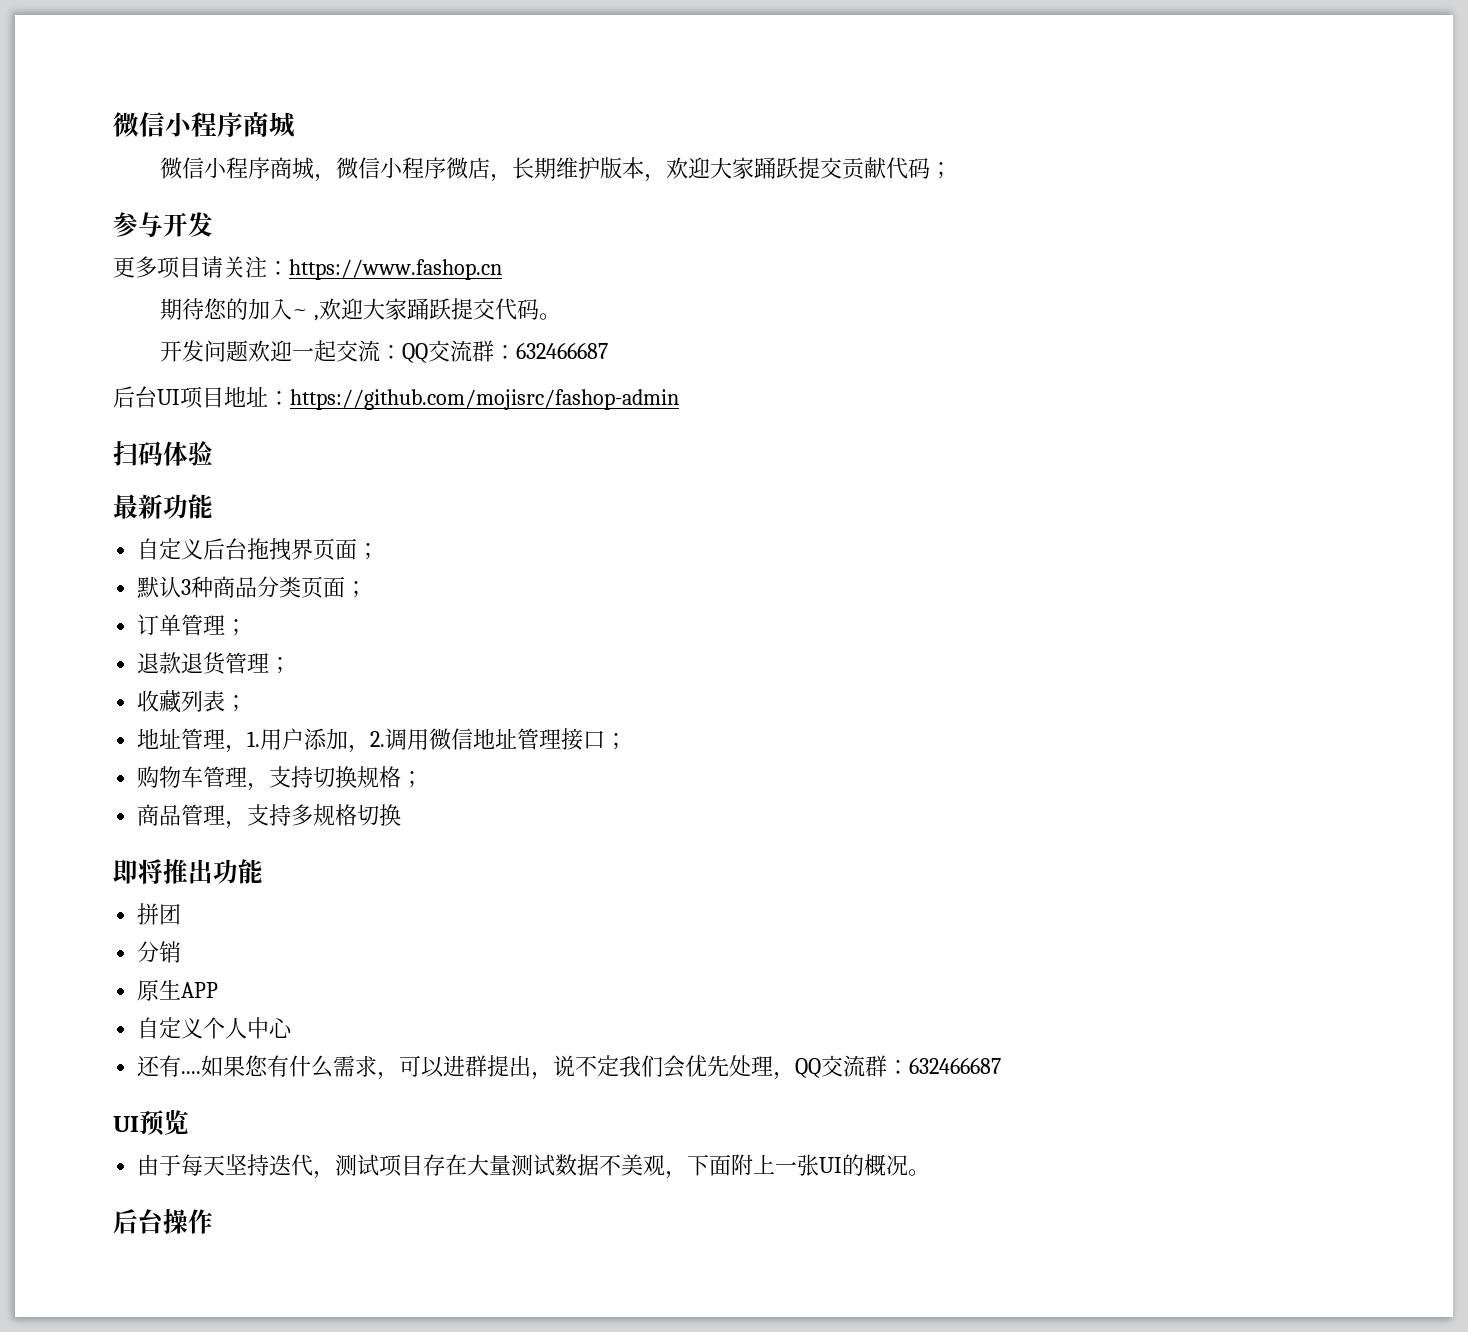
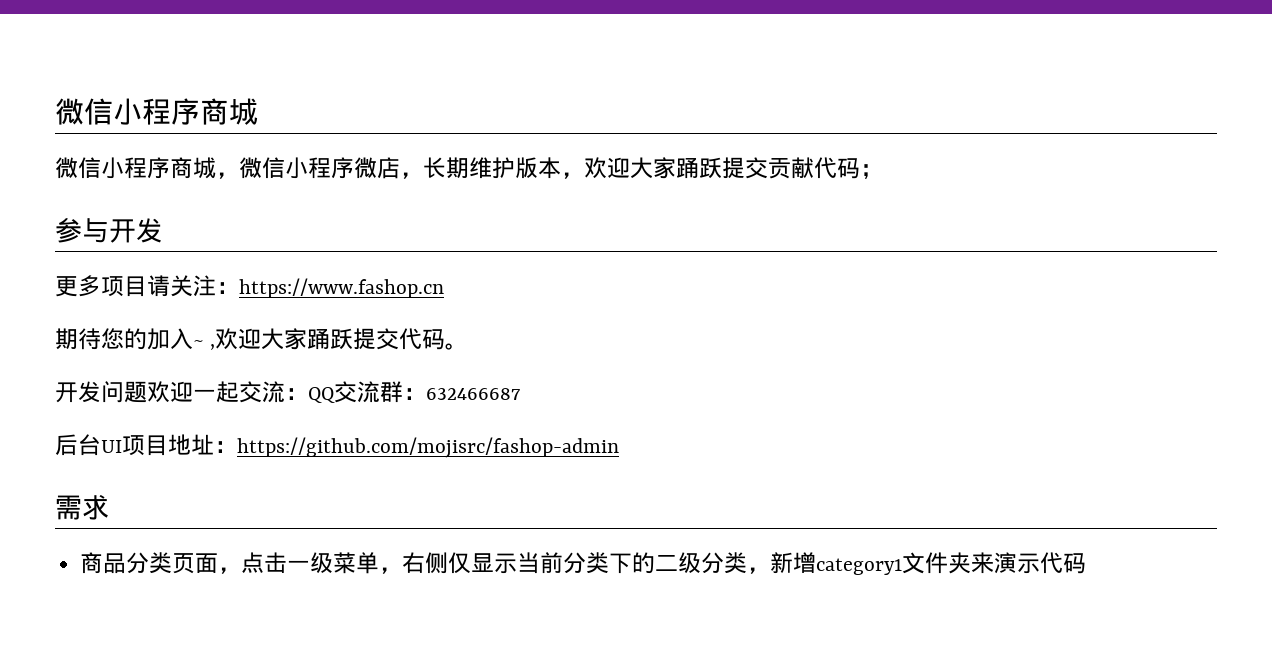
[113,441,213,466] [113,494,213,519] [137,538,380,561] [137,576,368,598] [137,614,248,636] [137,652,292,675] [137,690,248,713] [137,728,628,753] [137,766,424,791] [137,804,402,829] [113,859,263,884] [137,903,182,925] [137,941,182,963] [137,979,219,1001] [137,1017,294,1039] [137,1055,1002,1080] [113,1110,189,1136] [137,1154,931,1179] [113,1209,213,1234] 扫码体验 // 最新功能 // 自定义后台拖拽界页面； // 默认3种商品分类页面； // 订单管理； // 退款退货管理； // 收藏列表； // 地址管理，1.用户添加，2.调用微信地址管理接口； // 购物车管理，支持切换规格； // 商品管理，支持多规格切换 // 即将推出功能 // 拼团 // 分销 // 原生APP // 自定义个人中心 // 还有....如果您有什么需求，可以进群提出，说不定我们会优先处理，QQ交流群：632466687 // UI预览 // 由于每天坚持迭代，测试项目存在大量测试数据不美观，下面附上一张UI的概况。 // 后台操作 -> [55,494,109,520] [80,552,1087,575] 需求 // 商品分类页面，点击一级菜单，右侧仅显示当前分类下的二级分类，新增category1文件夹来演示代码

